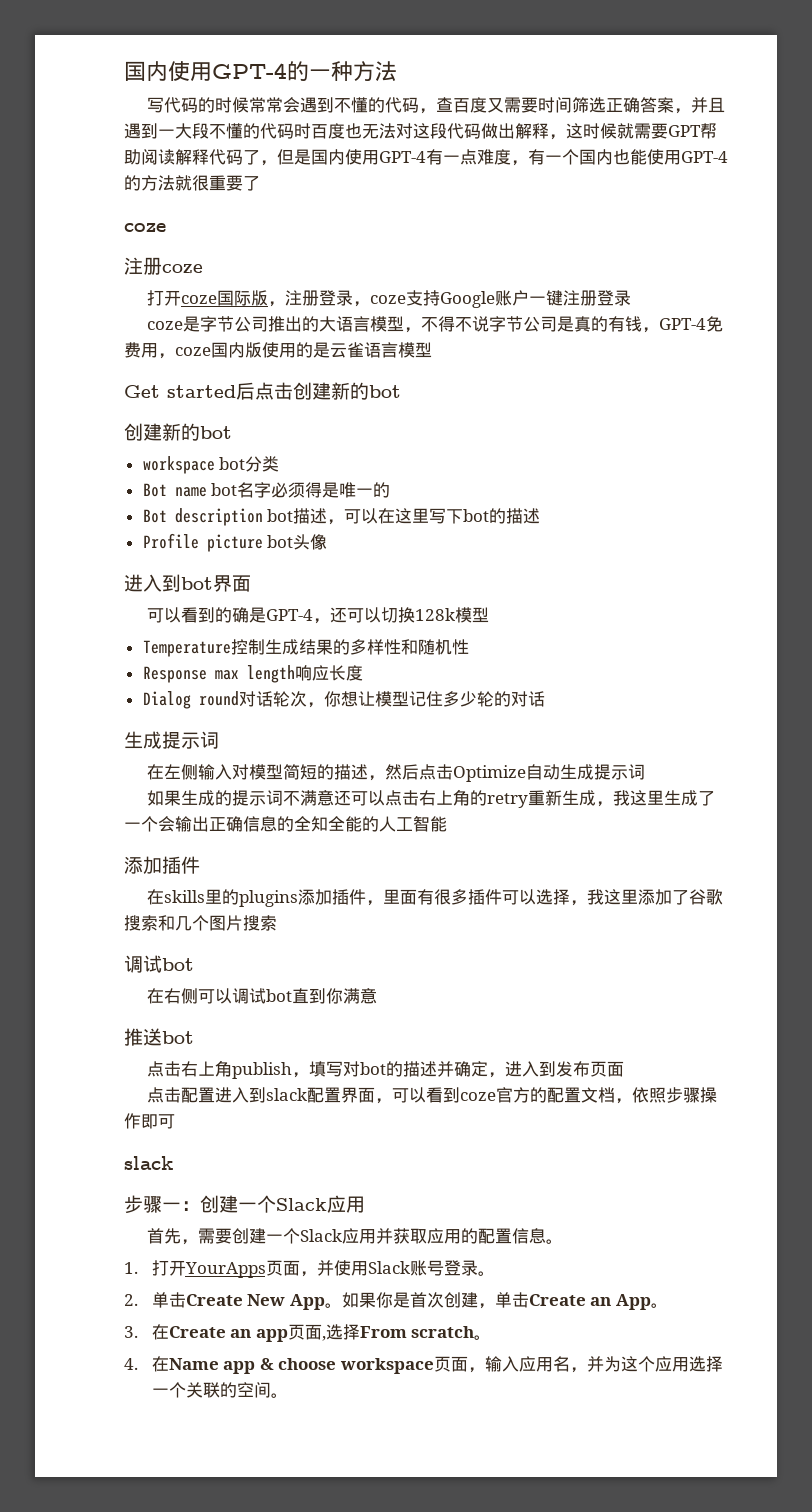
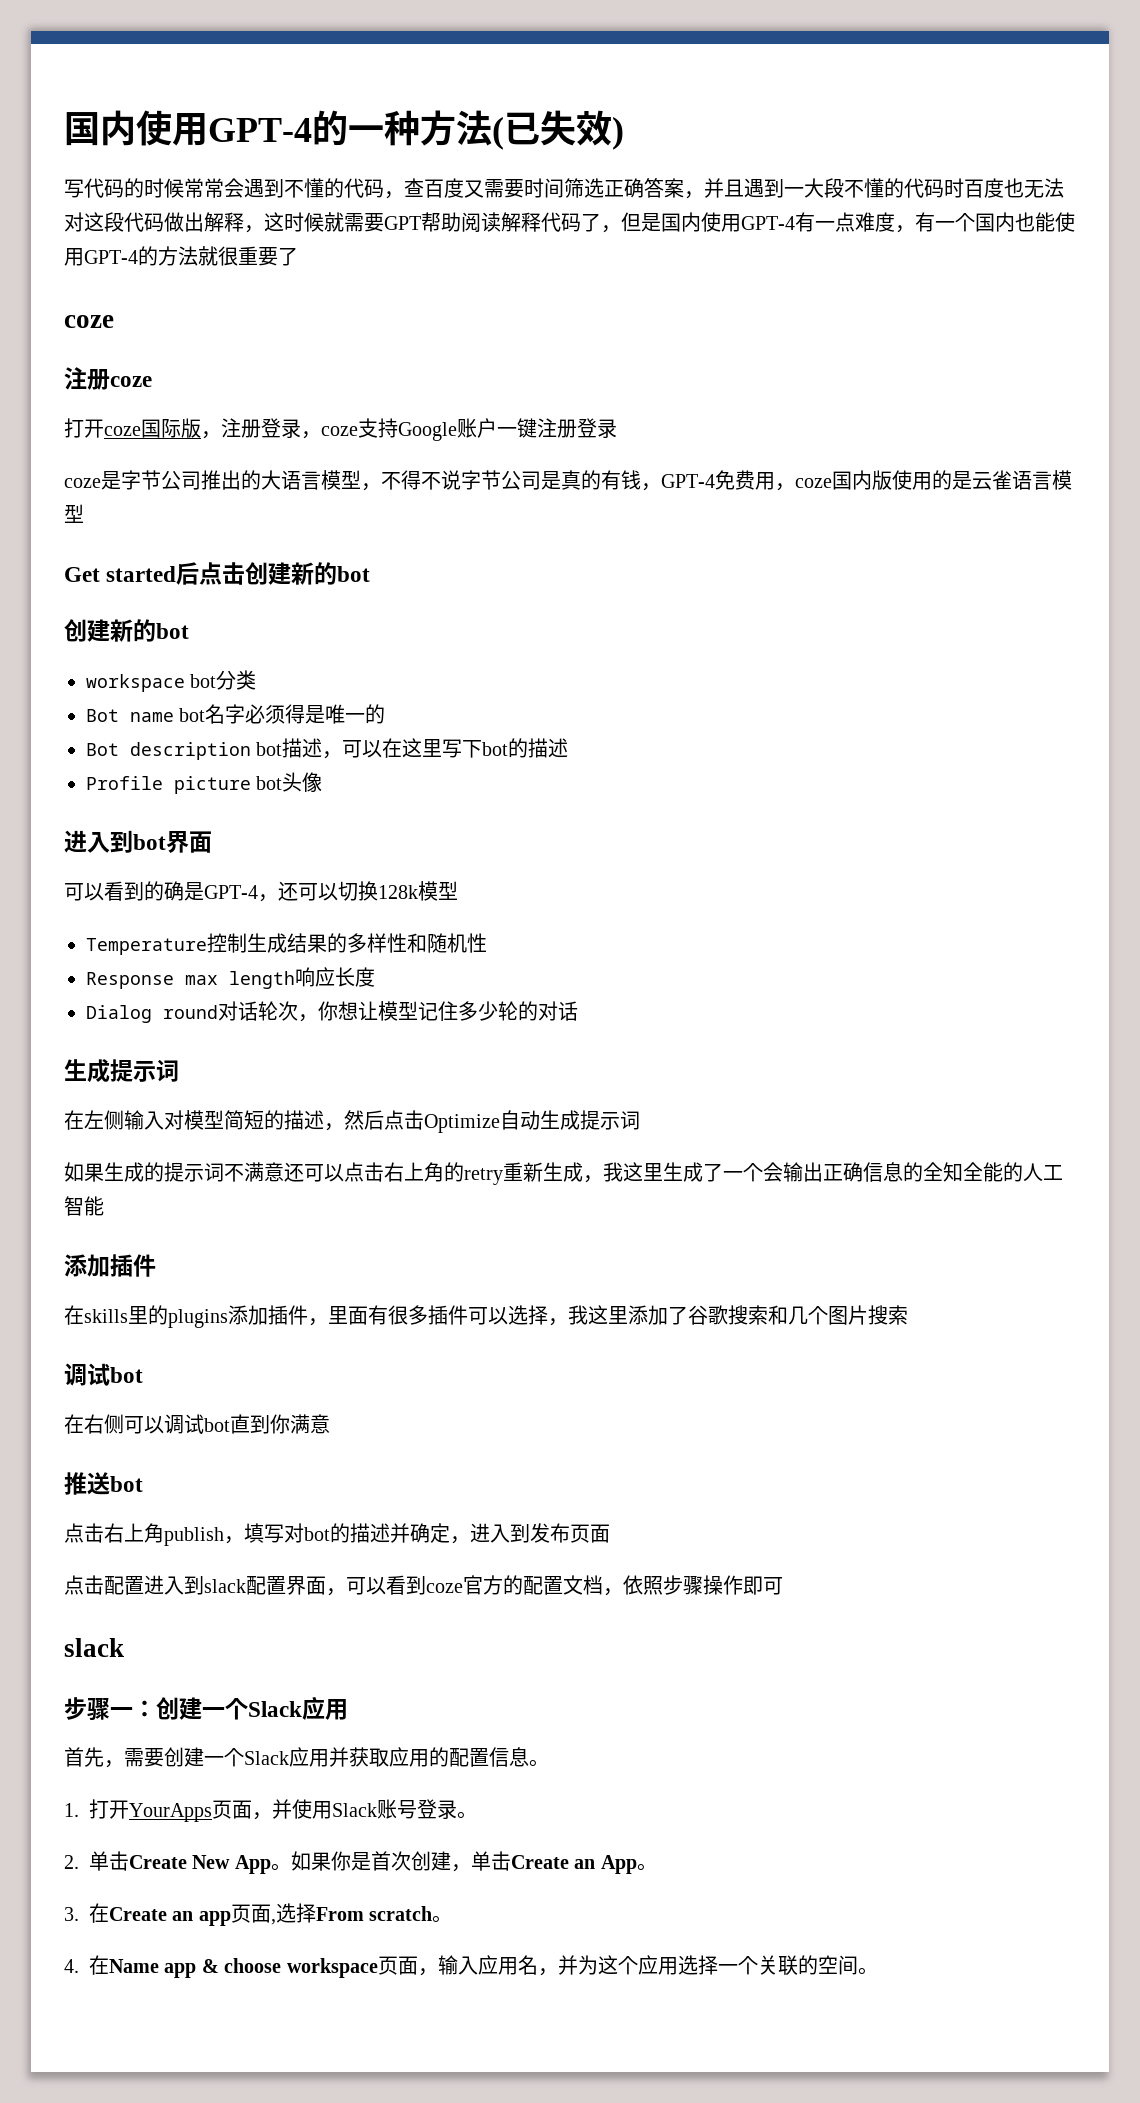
(397, 71) none -> [492,110,624,150] (已失效)

